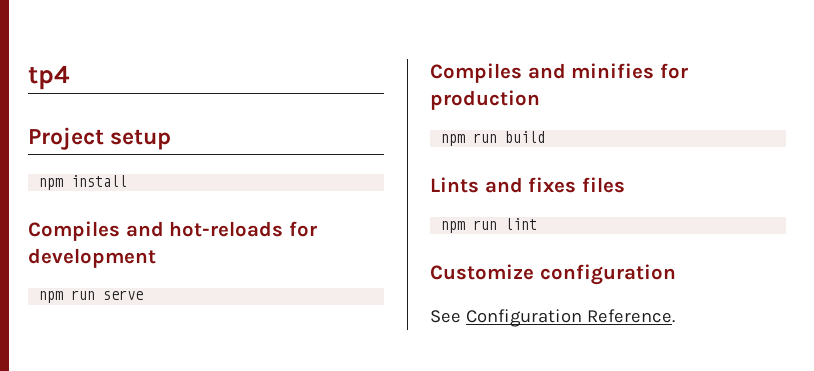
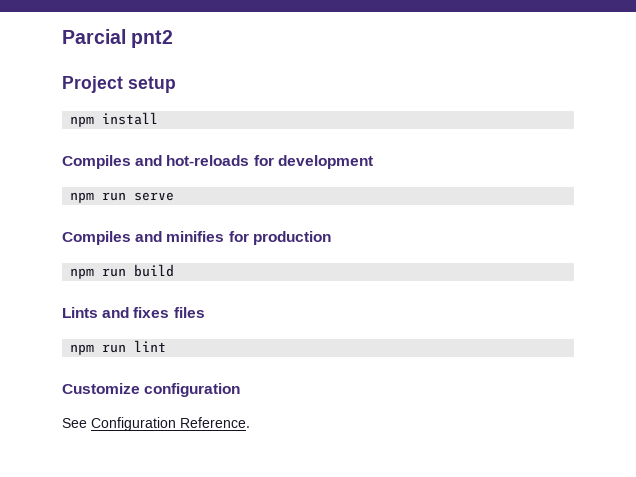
[28,65,70,90] tp4 -> [62,29,174,48] Parcial pnt2

